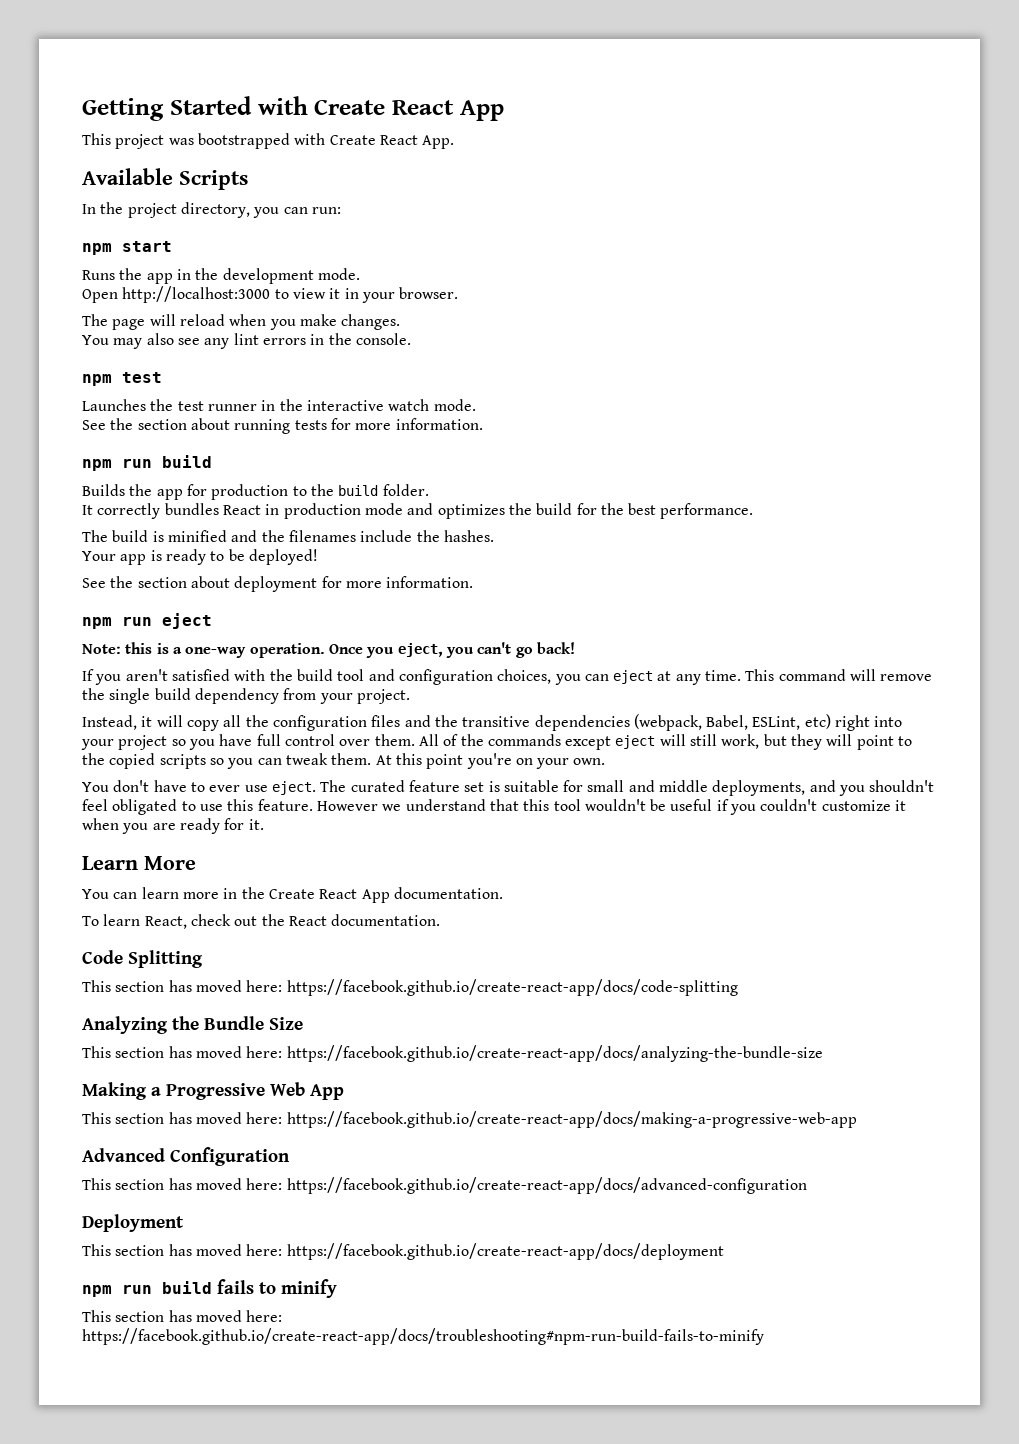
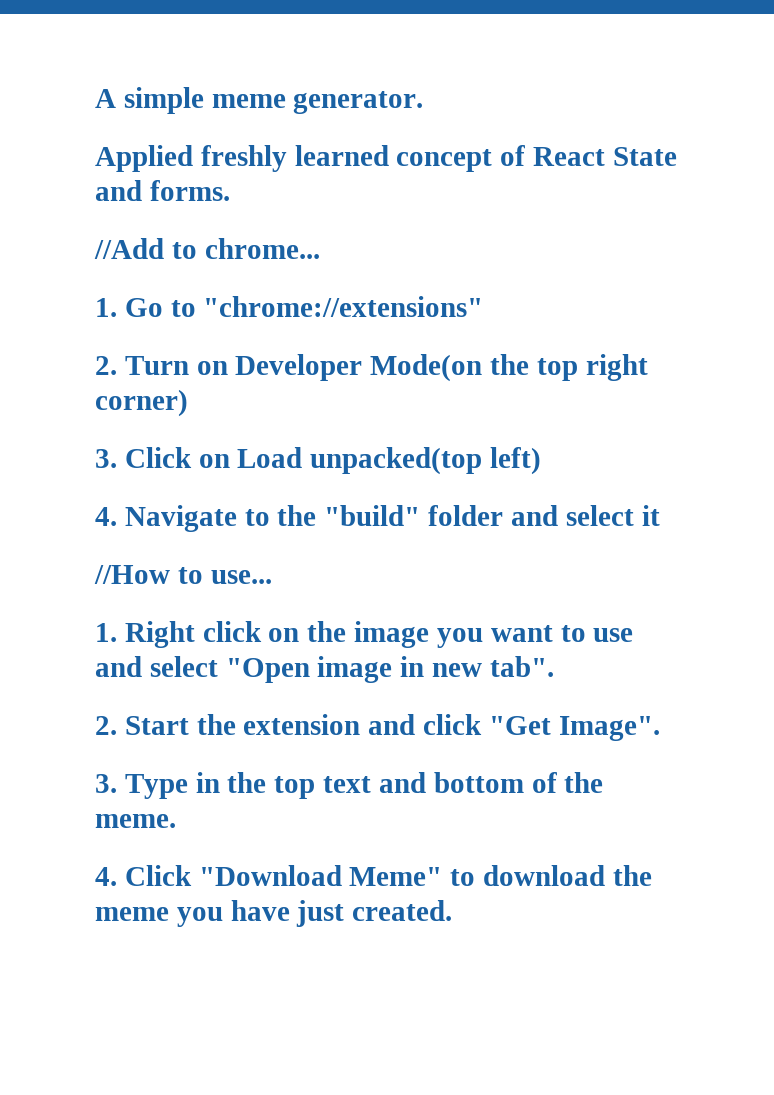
[82,96,504,121] [82,133,455,149] [82,168,248,190] [82,202,341,218] [82,241,172,255] [82,268,360,284] [82,286,459,303] [82,314,401,330] [82,333,411,349] [82,372,162,386] [82,399,476,411] [82,418,483,434] [82,455,212,471] [82,484,429,500] [82,503,754,519] [82,530,494,542] [82,549,318,565] [82,576,474,592] [82,613,212,629] [82,642,575,658] [82,669,933,685] [82,688,410,704] [82,714,903,731] [81,734,913,750] [82,753,606,769] [82,780,935,796] [82,799,907,815] [82,818,264,834] [82,856,196,870] [82,887,503,903] [82,914,441,929] [82,950,203,968] [82,979,738,996] [82,1016,303,1034] [82,1045,823,1062] [82,1082,344,1100] [82,1111,857,1128] [82,1147,290,1166] [82,1177,807,1194] [82,1214,184,1232] [82,1243,724,1260] [82,1279,337,1298] [82,1310,283,1322] [82,1328,764,1345] Getting Started with Create React App // This project was bootstrapped with Create React App. // Available Scripts // In the project directory, you can run: // npm start // Runs the app in the development mode. // Open http://localhost:3000 to view it in your browser. // The page will reload when you make changes. // You may also see any lint errors in the console. // npm test // Launches the test runner in the interactive watch mode. // See the section about running tests for more information. // npm run build // Builds the app for production to the build folder. // It correctly bundles React in production mode and optimizes the build for the best performance. // The build is minified and the filenames include the hashes. // Your app is ready to be deployed! // See the section about deployment for more information. // npm run eject // Note: this is a one-way operation. Once you eject, you can't go back! // If you aren't satisfied with the build tool and configuration choices, you can eject at any time. This command will remove the single build dependency from your project. // Instead, it will copy all the configuration files and the transitive dependencies (webpack, Babel, ESLint, etc) right into your project so you have full control over them. All of the commands except eject will still work, but they will point to the copied scripts so you can tweak them. At this point you're on your own. // You don't have to ever use eject. The curated feature set is suitable for small and middle deployments, and you shouldn't feel obligated to use this feature. However we understand that this tool wouldn't be useful if you couldn't customize it when you are ready for it. // Learn More // You can learn more in the Create React App documentation. // To learn React, check out the React documentation. // Code Splitting // This section has moved here: https://facebook.github.io/create-react-app/docs/code-splitting // Analyzing the Bundle Size // This section has moved here: https://facebook.github.io/create-react-app/docs/analyzing-the-bundle-size // Making a Progressive Web App // This section has moved here: https://facebook.github.io/create-react-app/docs/making-a-progressive-web-app // Advanced Configuration // This section has moved here: https://facebook.github.io/create-react-app/docs/advanced-configuration // Deployment // This section has moved here: https://facebook.github.io/create-react-app/docs/deployment // npm run build fails to minify // This section has moved here: https://facebook.github.io/create-react-app/docs/troubleshooting#npm-run-build-fails-to-minify -> [95,87,424,114] [95,145,677,172] [95,180,230,201] [94,238,320,259] [95,296,484,317] [95,354,648,382] [95,389,188,417] [95,447,542,475] [95,505,660,532] [94,565,272,584] [95,621,634,648] [95,656,554,683] [95,714,660,741] [95,772,604,799] [95,814,176,828] [95,865,652,886] [95,900,453,927] A simple meme generator. // Applied freshly learned concept of React State and forms. // //Add to chrome... // 1. Go to "chrome://extensions" // 2. Turn on Developer Mode(on the top right corner) // 3. Click on Load unpacked(top left) // 4. Navigate to the "build" folder and select it // //How to use... // 1. Right click on the image you want to use and select "Open image in new tab". // 2. Start the extension and click "Get Image". // 3. Type in the top text and bottom of the meme. // 4. Click "Download Meme" to download the meme you have just created.

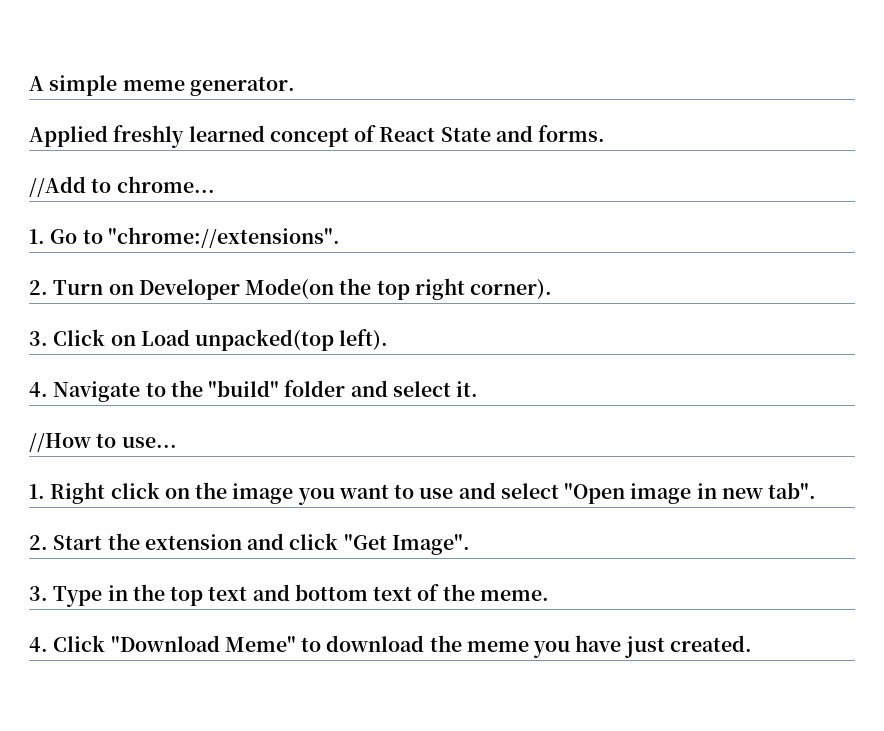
[203,296,484,317] "chrome://extensions" -> [107,227,340,248] "chrome://extensions".
[95,389,188,417] corner) -> [470,279,553,299] corner).
[490,447,542,475] left) -> [339,329,389,350] left).
[641,505,660,526] it -> [456,381,479,397] it.
(524, 782) none -> [373,586,413,601] text

